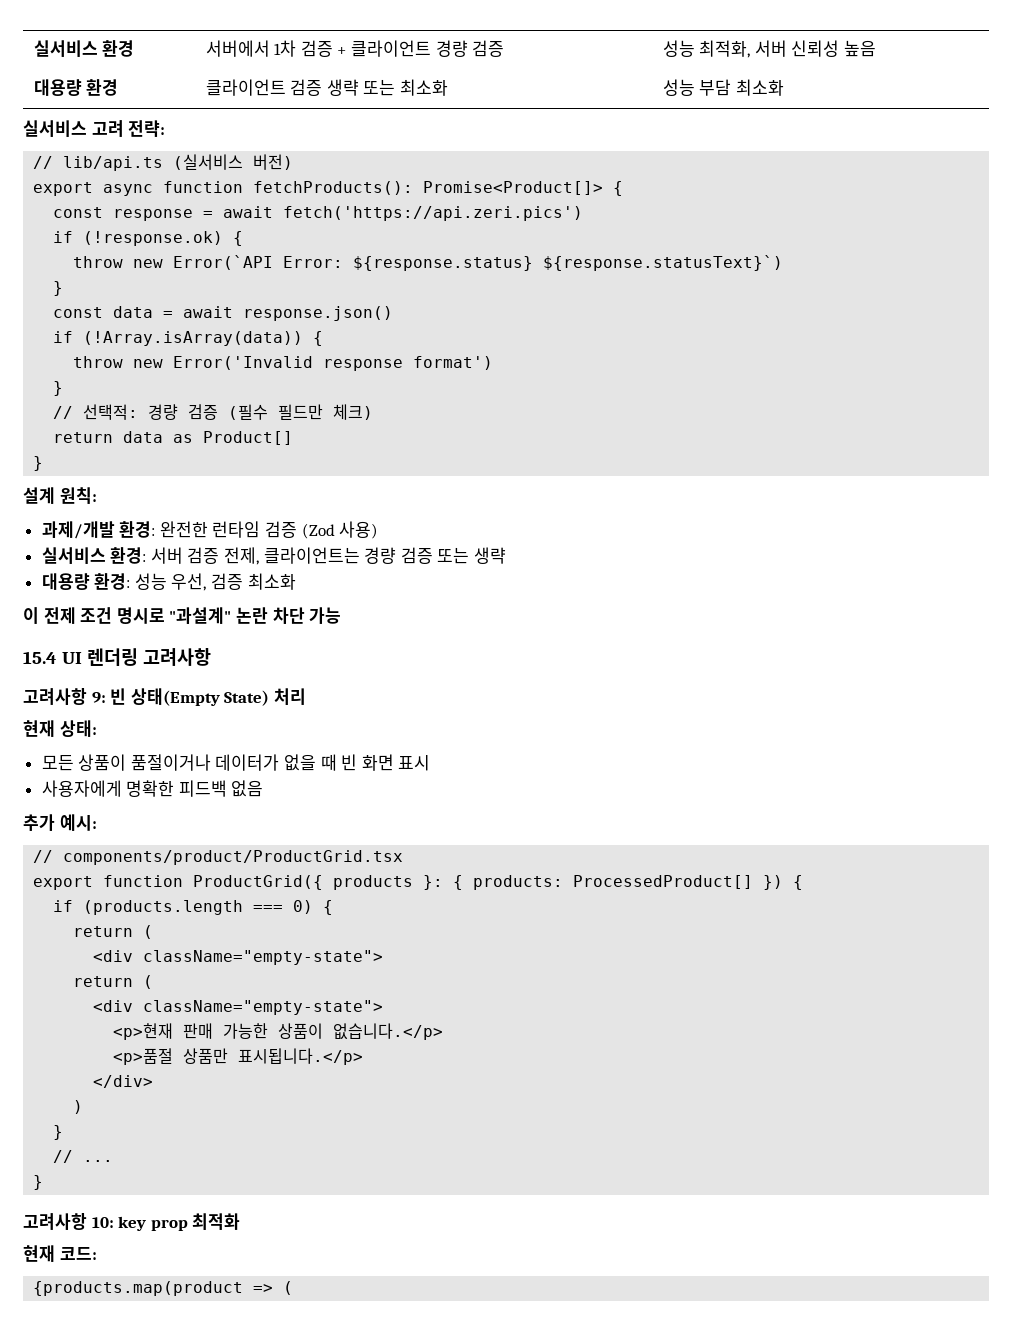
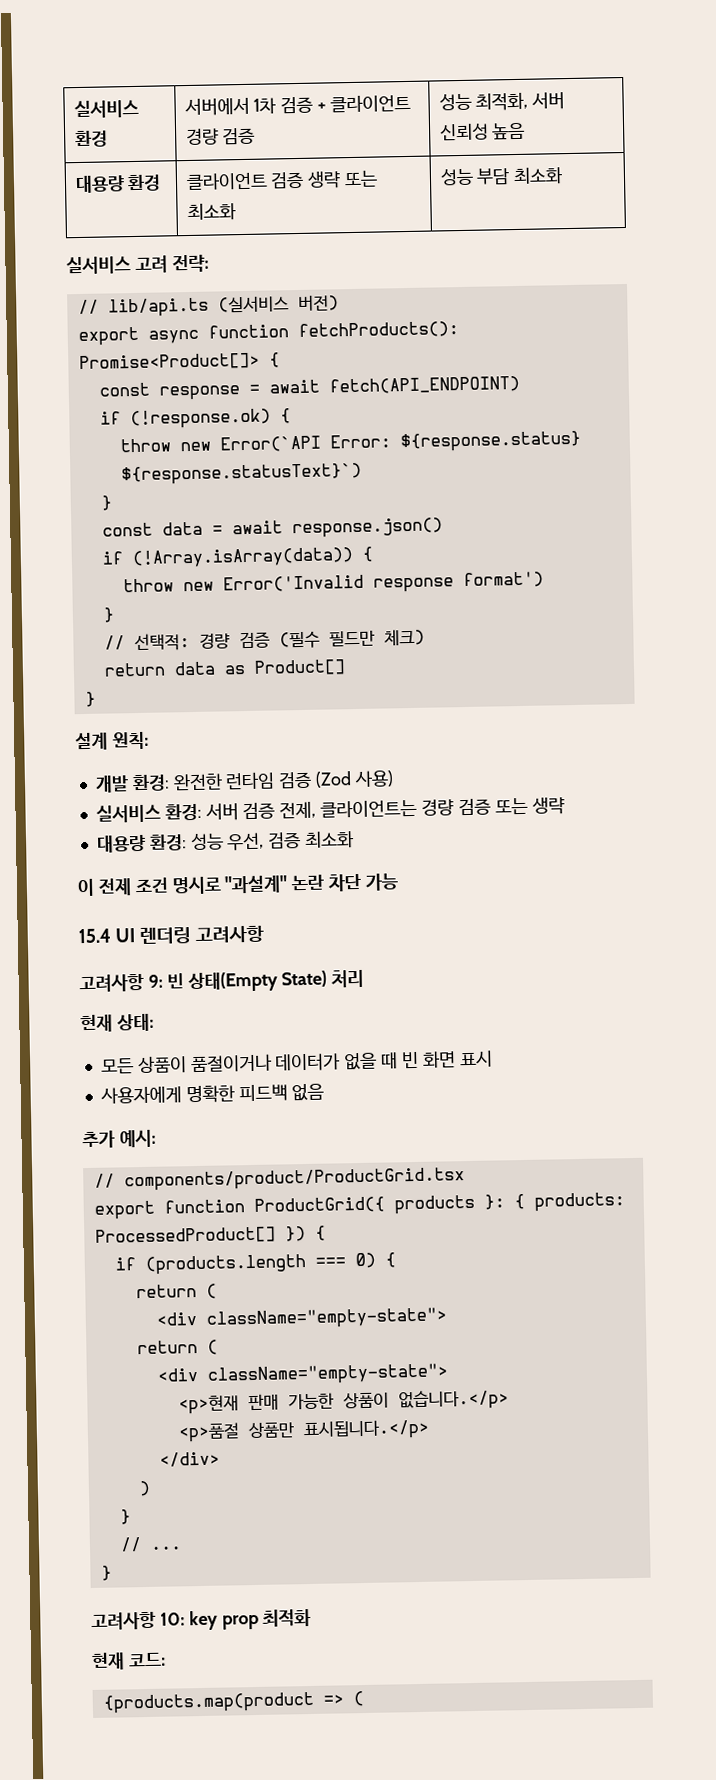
[283,206,584,221] fetch('https://api.zeri.pics') -> [328,375,520,395] fetch(API_ENDPOINT)
[41,521,115,539] 과제/개발 -> [94,775,129,793] 개발

